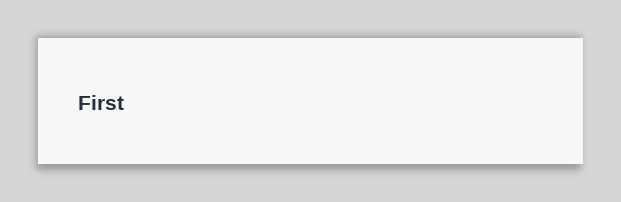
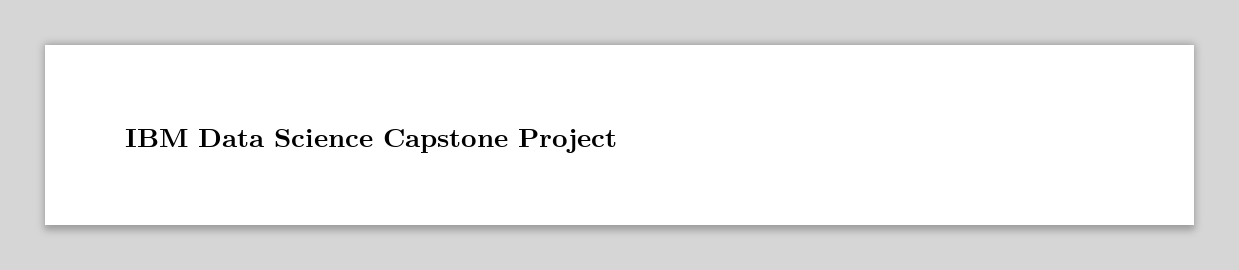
[78,95,124,110] First -> [125,129,617,153] IBM Data Science Capstone Project

